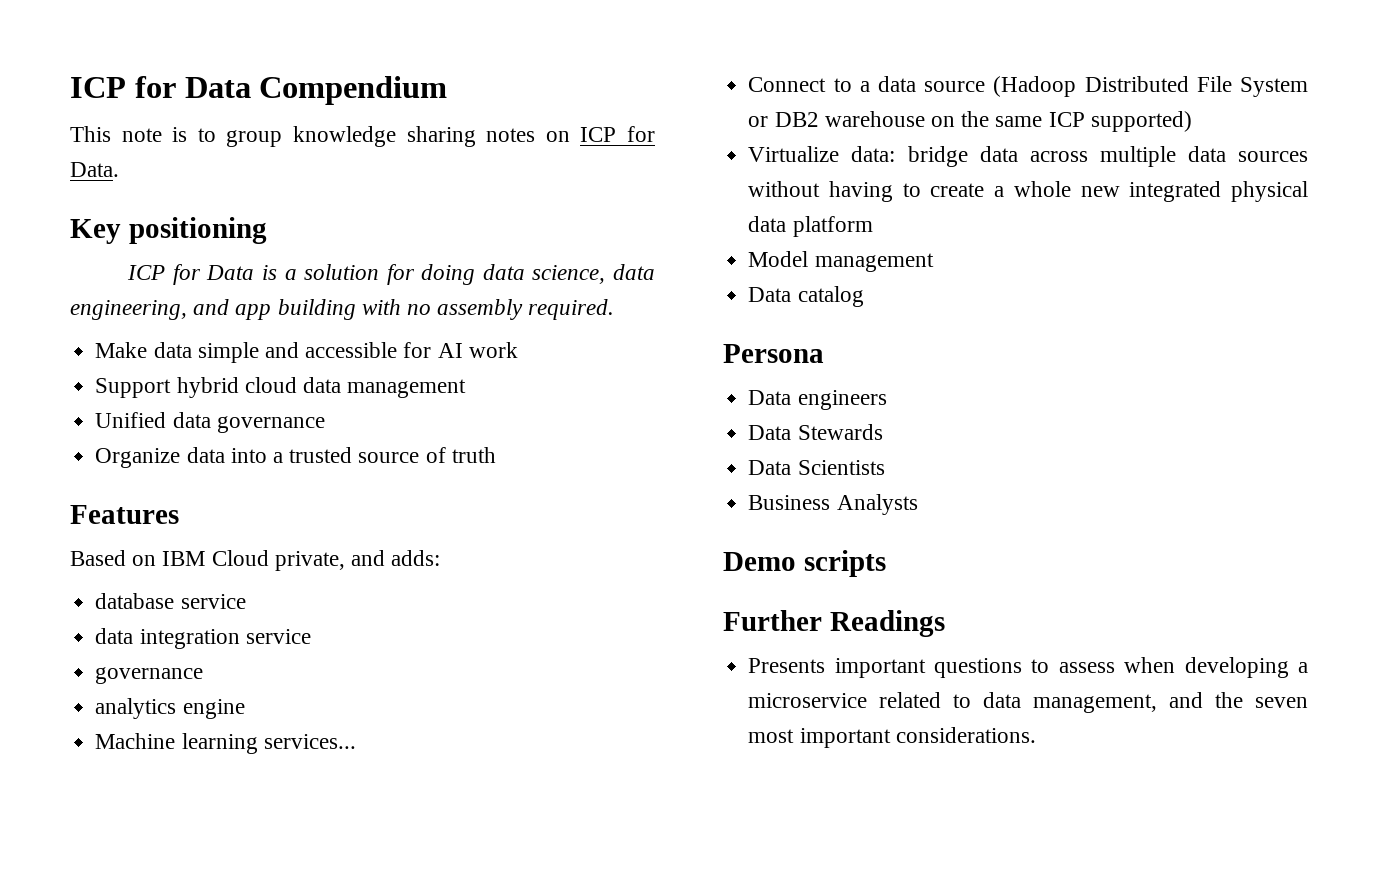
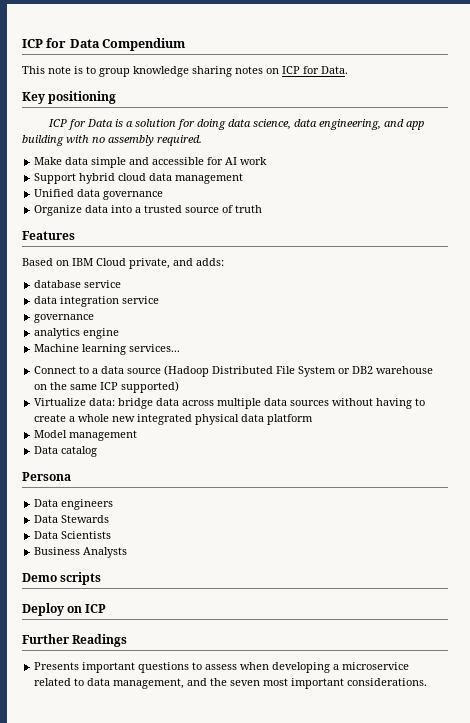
(886, 563) none -> [22,603,107,616] // Deploy on ICP

